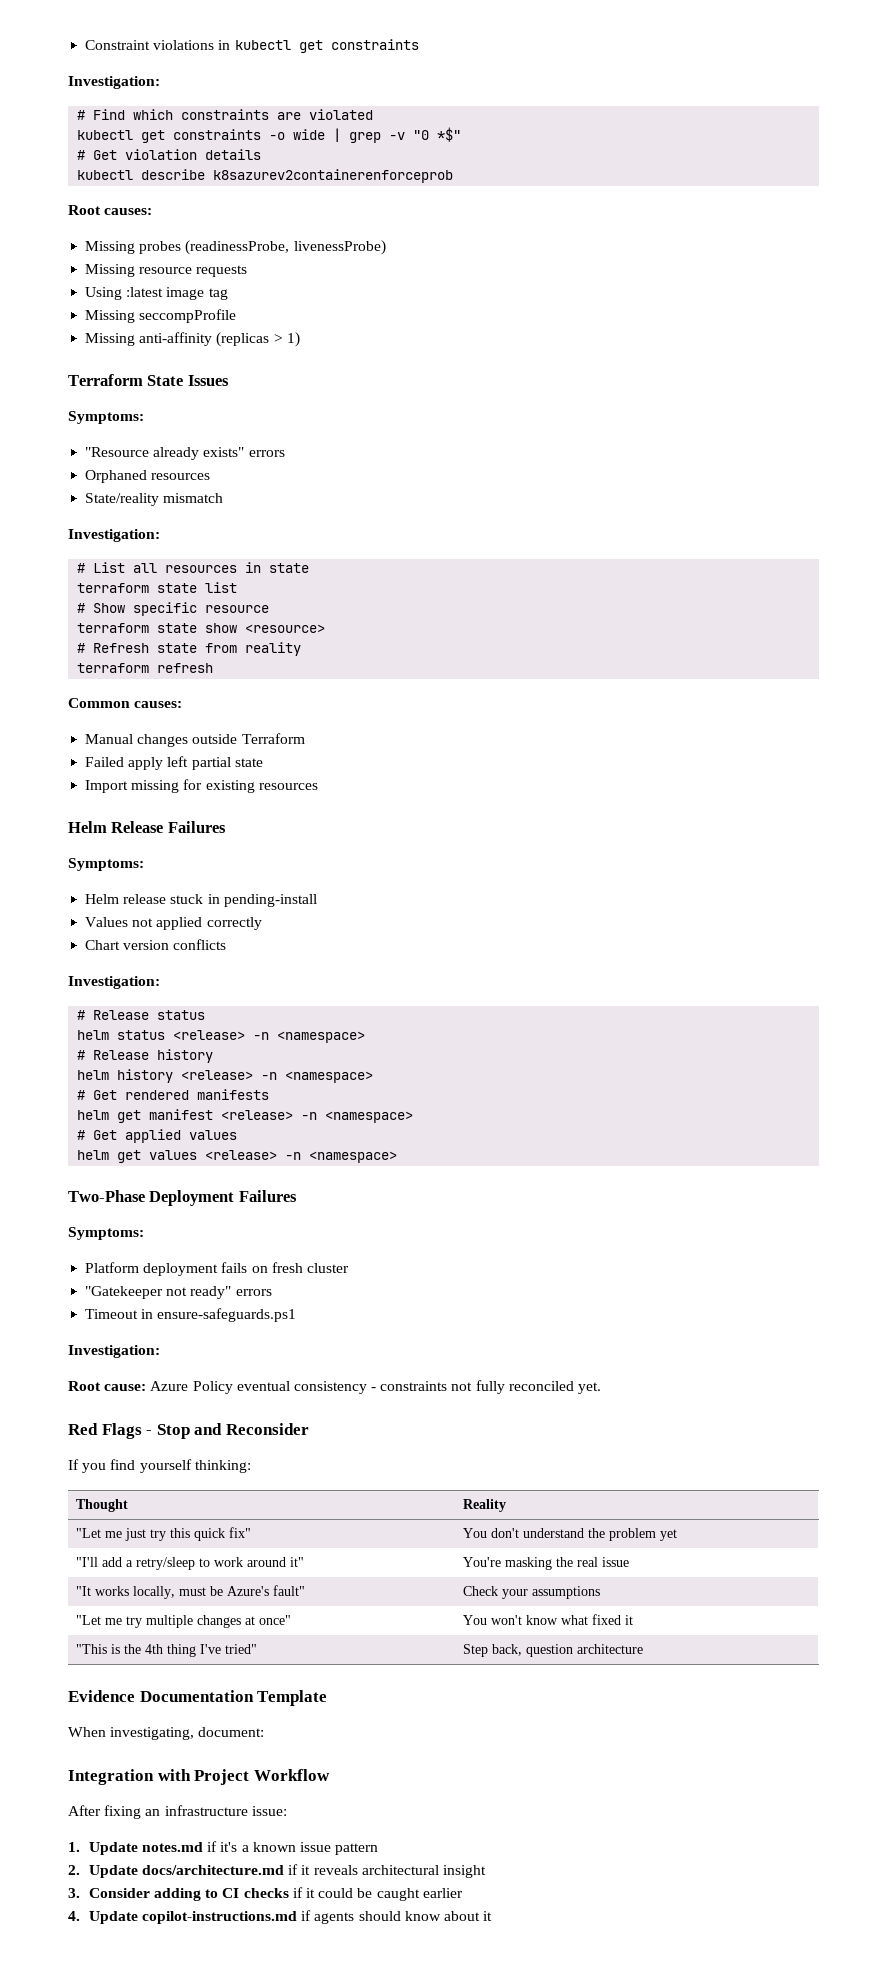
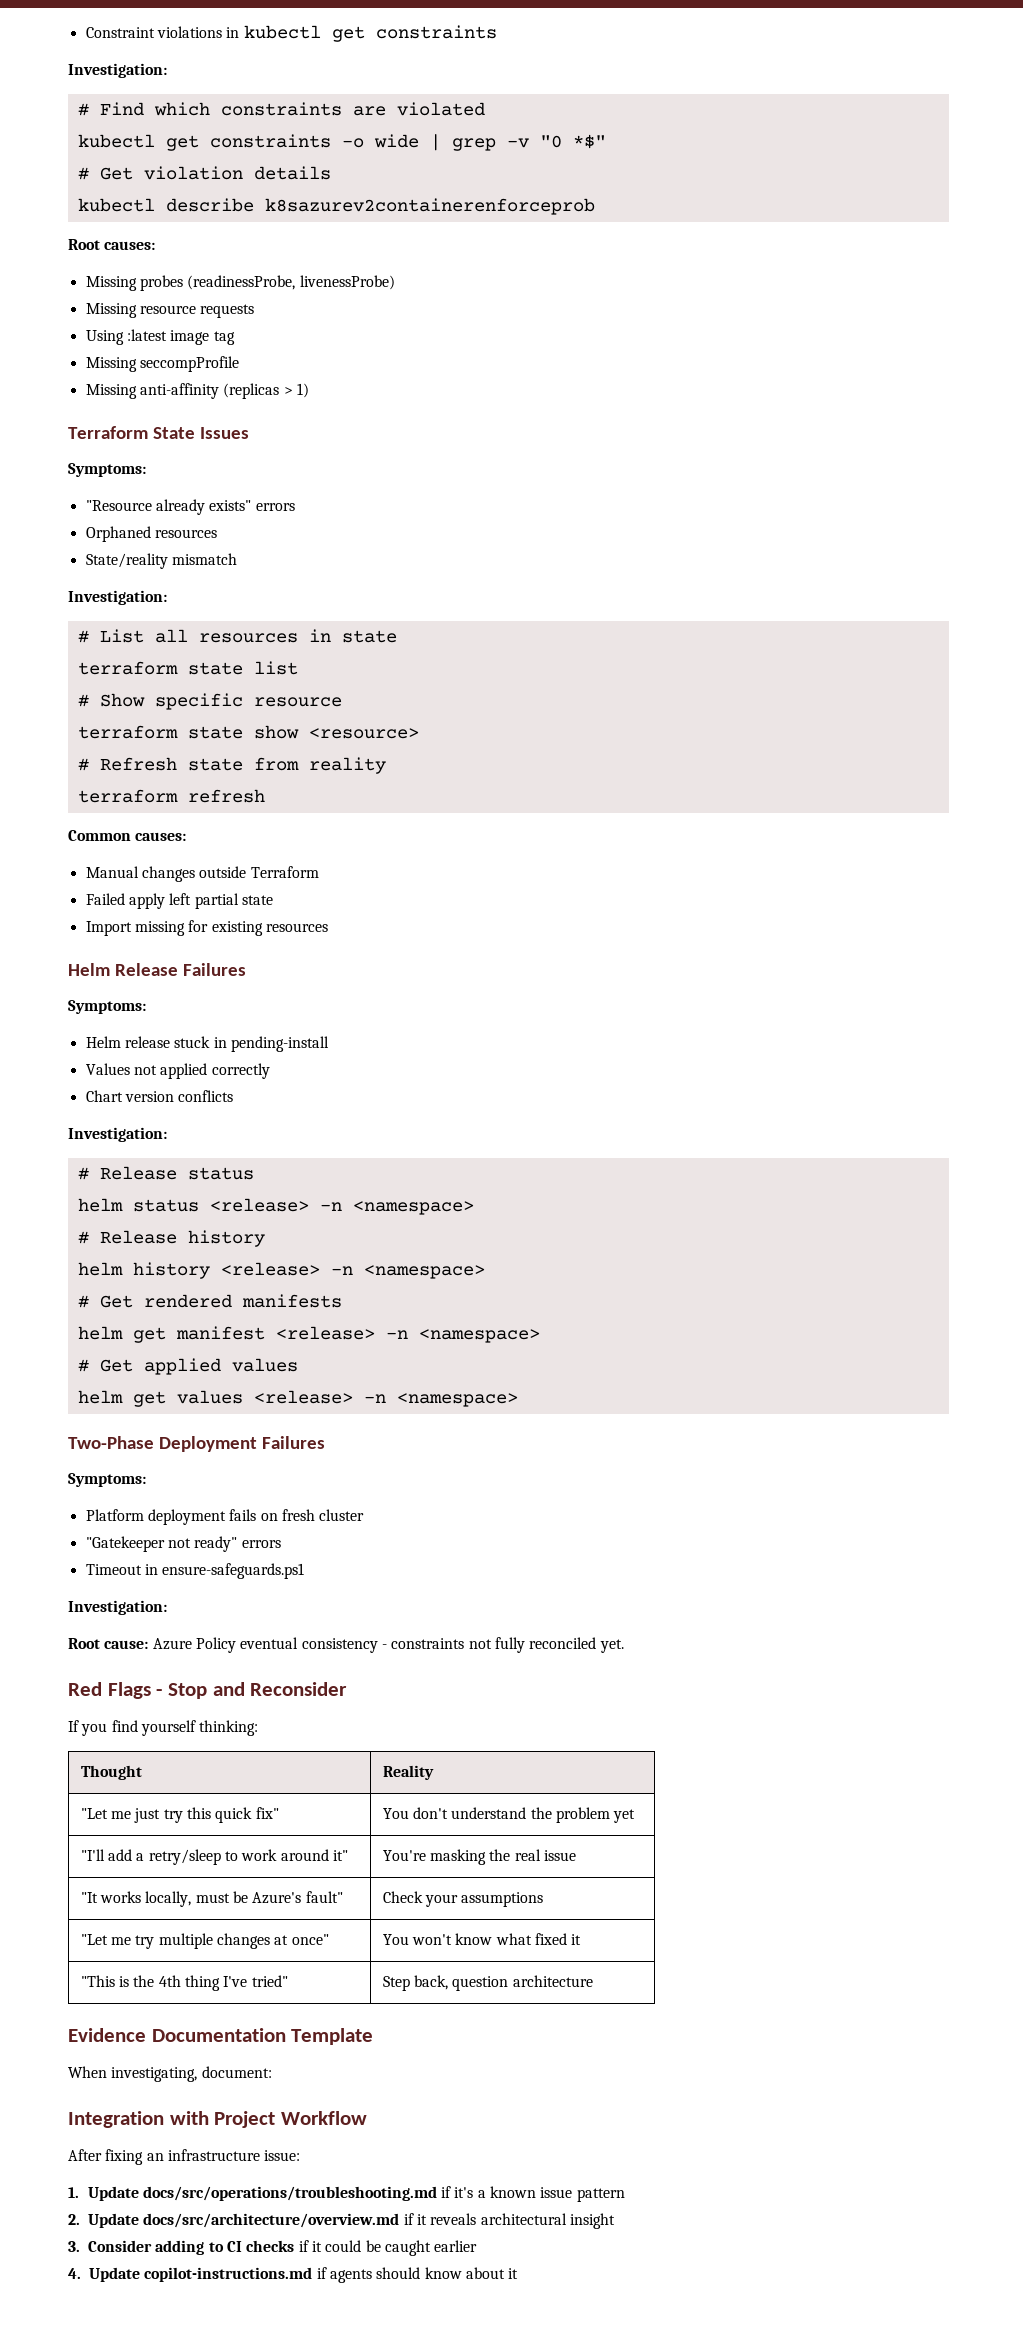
[142,1842,204,1852] notes.md -> [142,2186,437,2201] docs/src/operations/troubleshooting.md
[142,1865,285,1875] docs/architecture.md -> [143,2213,400,2228] docs/src/architecture/overview.md

